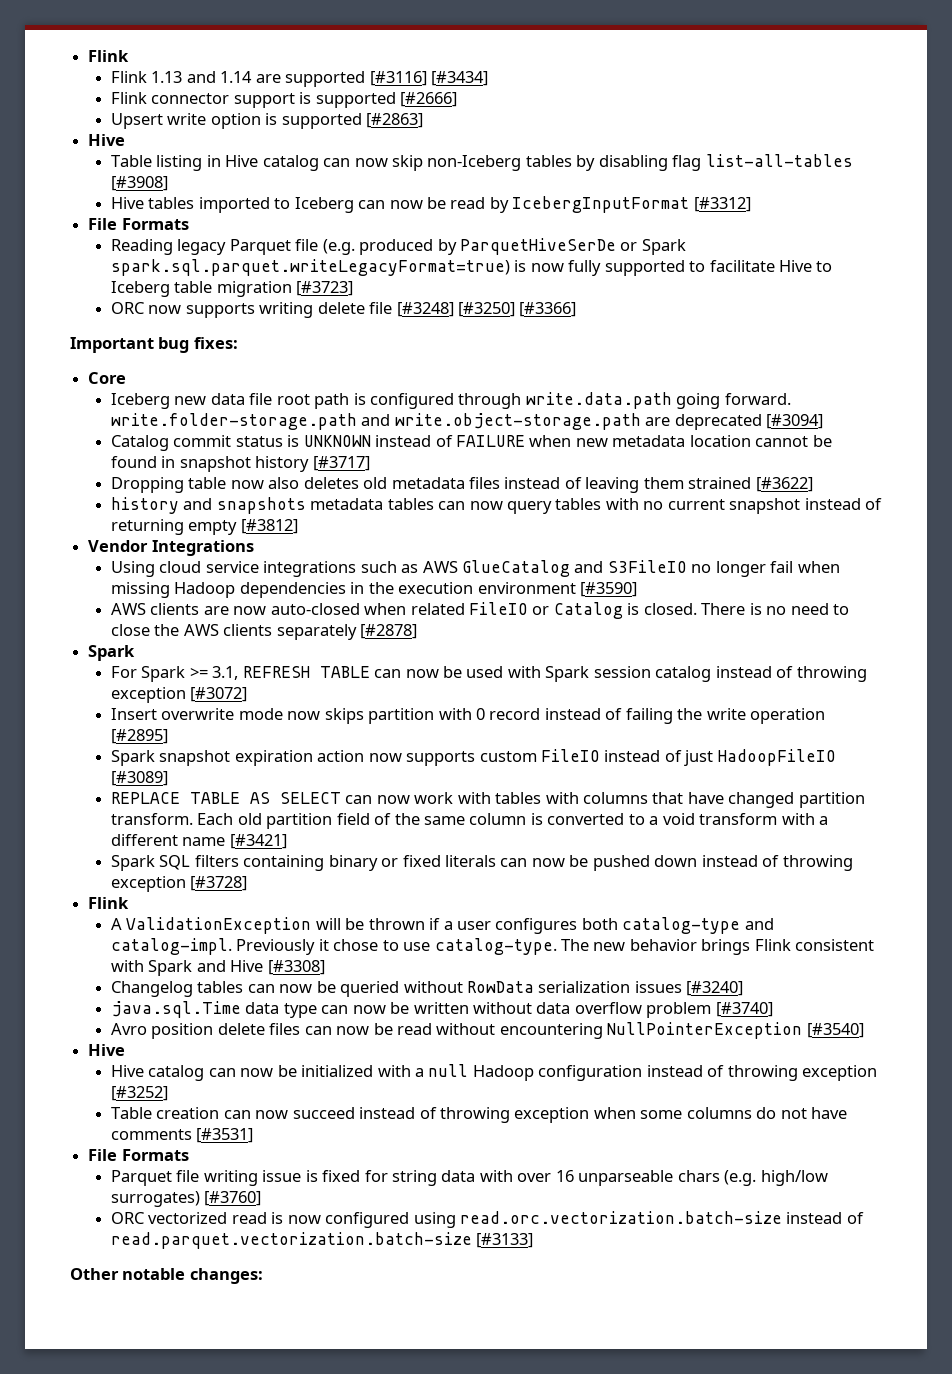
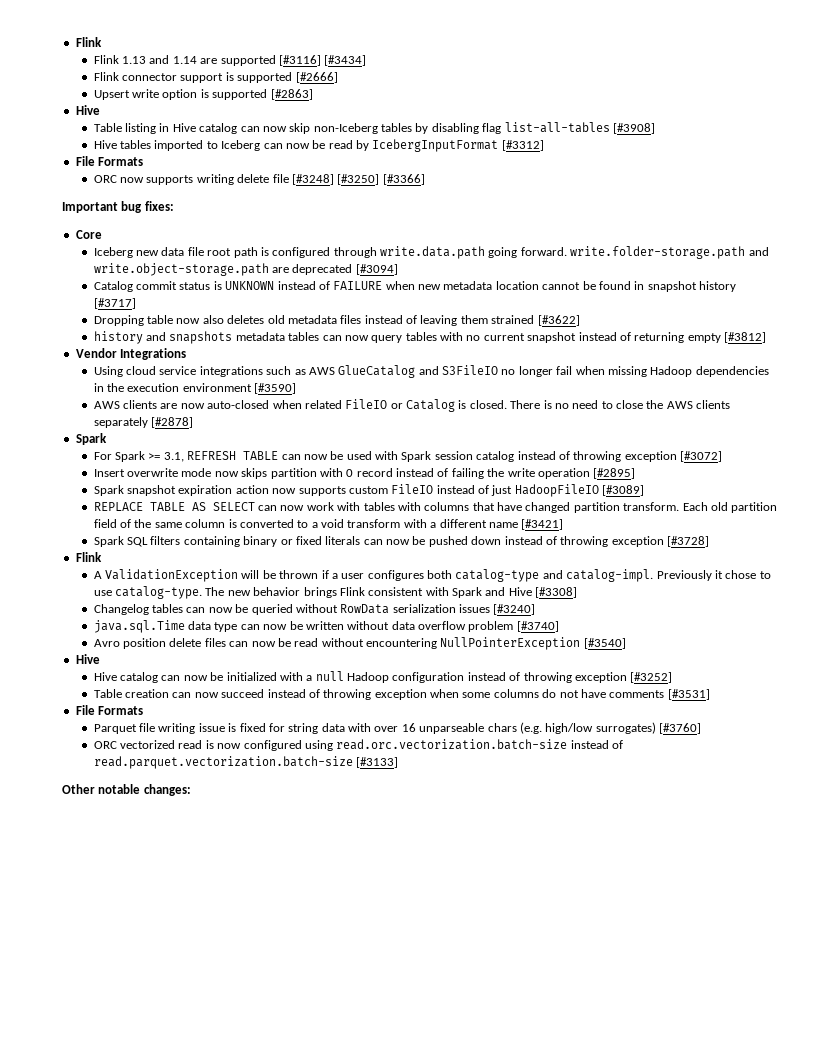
[110,238,686,255] [110,259,833,276] [110,281,354,297] // Reading legacy Parquet file (e.g. produced by ParquetHiveSerDe or Spark spark.sql.parquet.writeLegacyFormat=true) is now fully supported to facilitate Hive to Iceberg table migration [#3723] -> (144, 161) none

